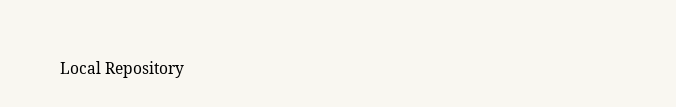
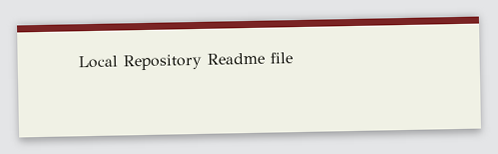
(185, 69) none -> [207,52,293,65] Readme file

